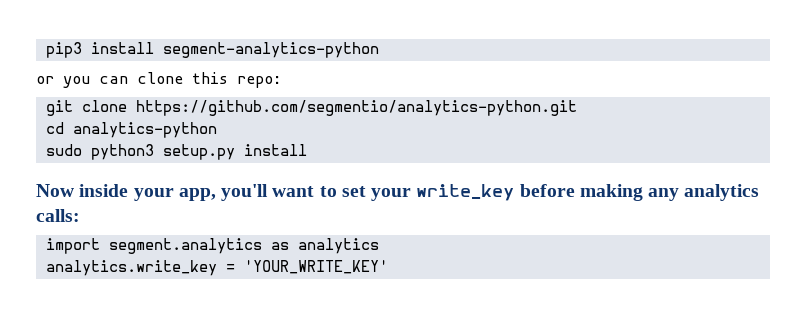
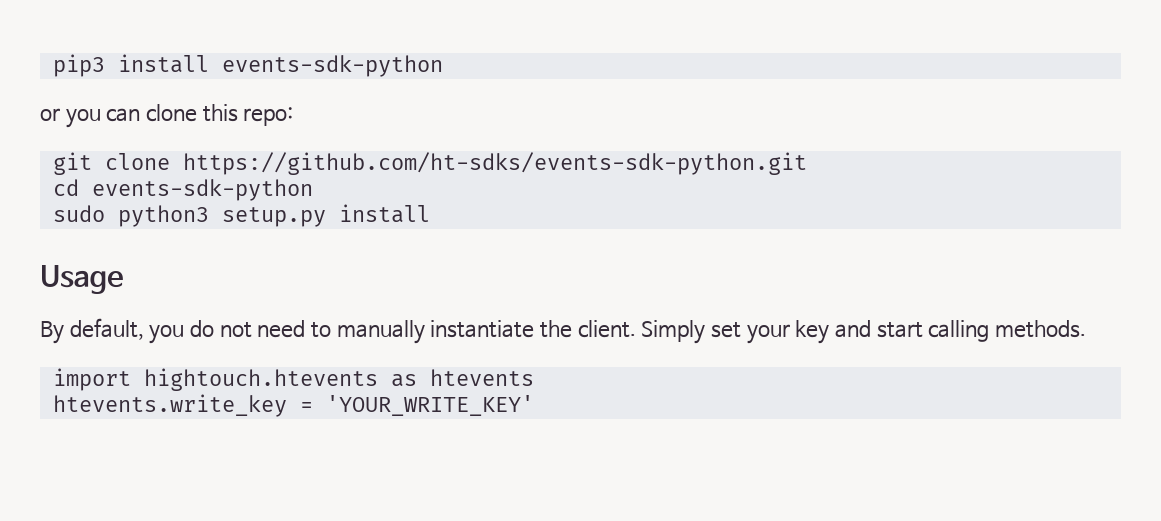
[162,42,379,58] segment-analytics-python -> [221,55,443,77] events-sdk-python
[135,100,577,116] https://github.com/segmentio/analytics-python.git -> [182,152,807,175] https://github.com/ht-sdks/events-sdk-python.git
[72,122,217,138] analytics-python -> [91,179,313,201] events-sdk-python
[36,184,760,201] [36,209,80,222] [45,238,379,254] [45,260,217,276] Now inside your app, you'll want to set your write_key before making any analytics calls: // import segment.analytics as analytics // analytics.write_key -> [40,265,123,294] [40,318,1086,344] [52,368,534,391] [52,394,287,417] Usage // By default, you do not need to manually instantiate the client. Simply set your key and start calling methods. // import hightouch.htevents as htevents // htevents.write_key

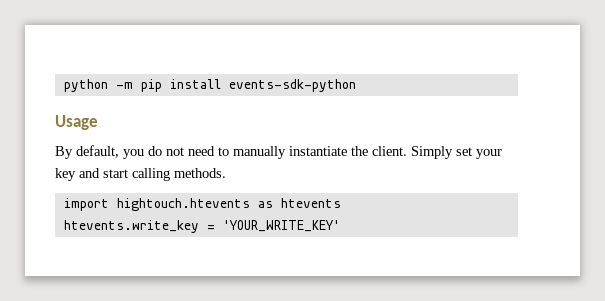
[52,54,105,77] pip3 -> [63,79,162,92] python -m pip
[40,104,294,128] [52,152,807,175] [52,179,313,201] [52,204,430,227] // or you can clone this repo: // git clone https://github.com/ht-sdks/events-sdk-python.git // cd events-sdk-python // sudo python3 setup.py install -> (356, 85) none

